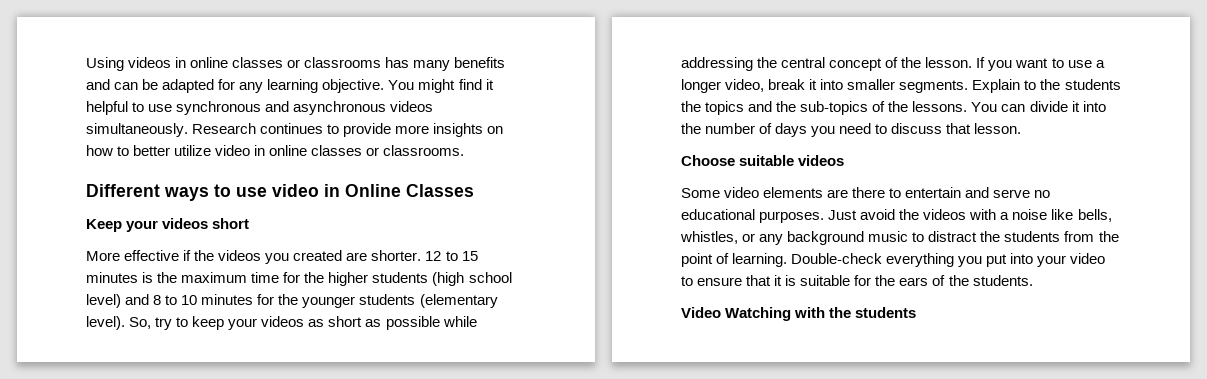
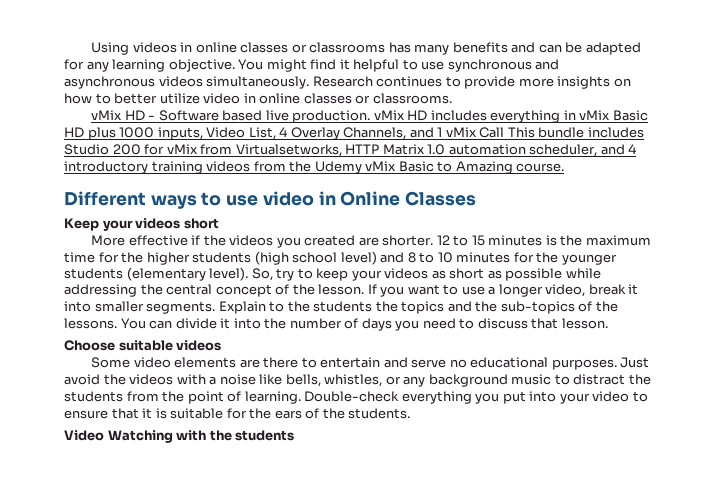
(465, 150) none -> [91,110,648,123] [64,127,644,140] [64,144,637,157] [64,161,565,174] // vMix HD - Software based live production. vMix HD includes everything in vMix Basic HD plus 1000 inputs, Video List, 4 Overlay Channels, and 1 vMix Call This bundle includes Studio 200 for vMix from Virtualsetworks, HTTP Matrix 1.0 automation scheduler, and 4 introductory training videos from the Udemy vMix Basic to Amazing course.

